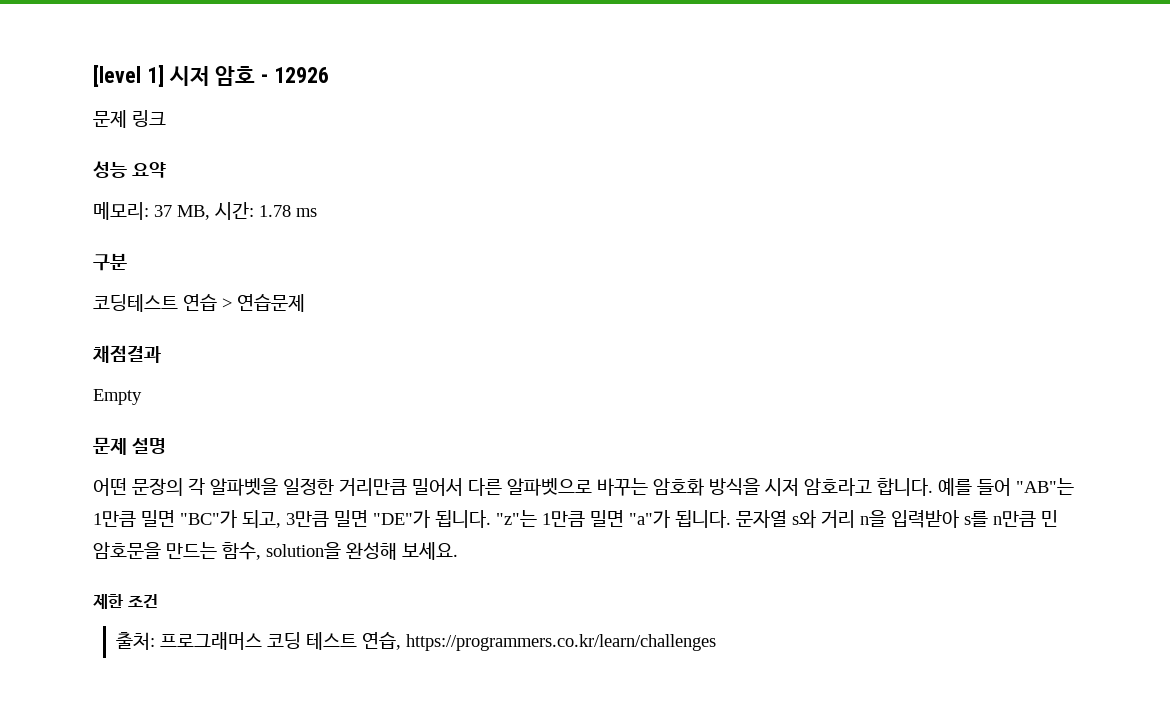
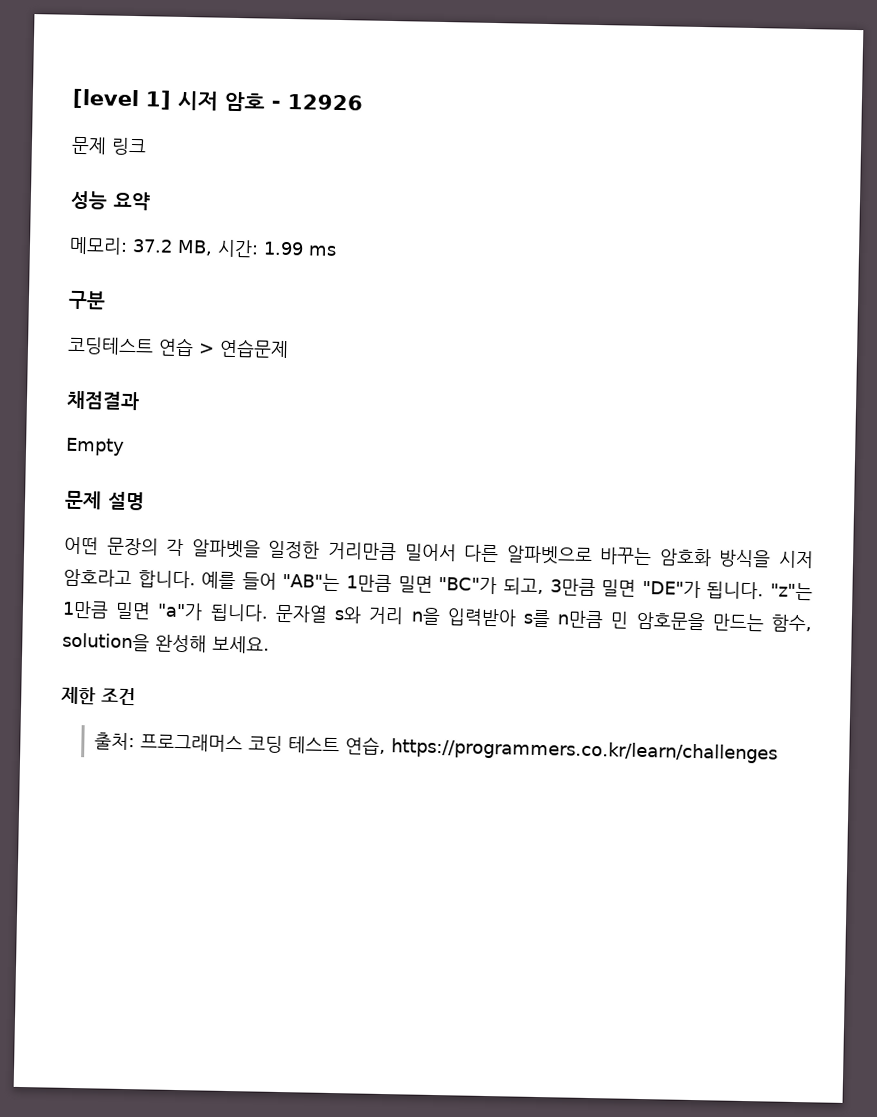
[154,205,172,217] 37 -> [132,239,173,253] 37.2
[259,205,291,217] 1.78 -> [263,241,304,256] 1.99

